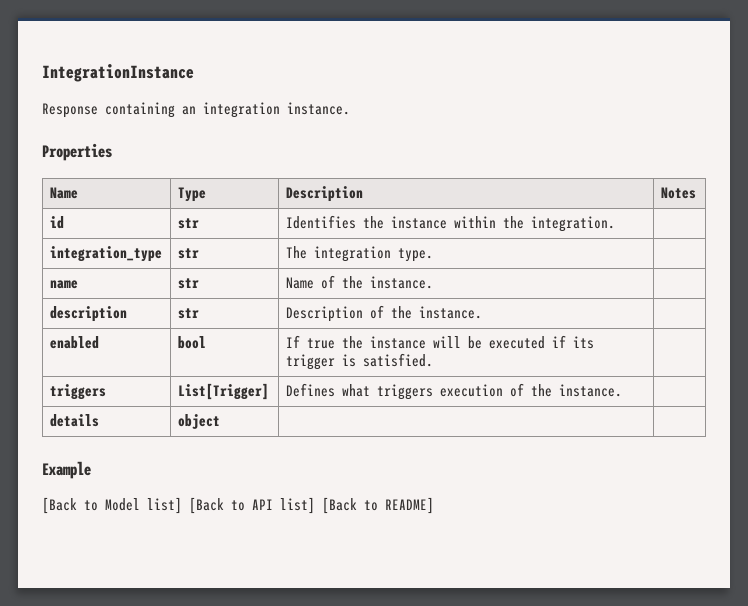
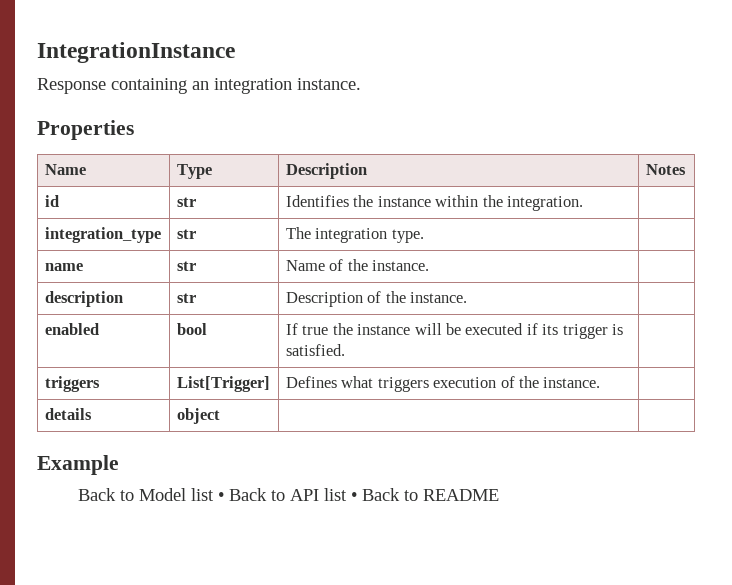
[42,497,77,514] [Back -> [77,488,116,501] Back
[147,497,434,514] list] [Back to API list] [Back to README] -> [190,488,499,501] list • Back to API list • Back to README

